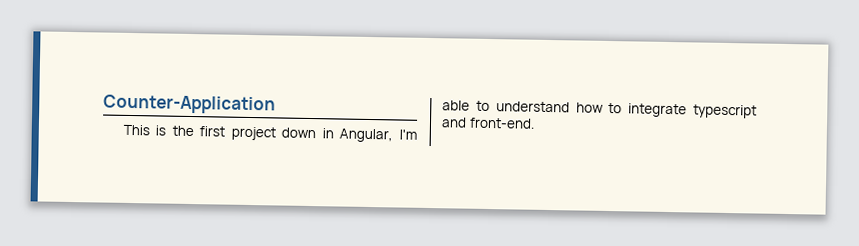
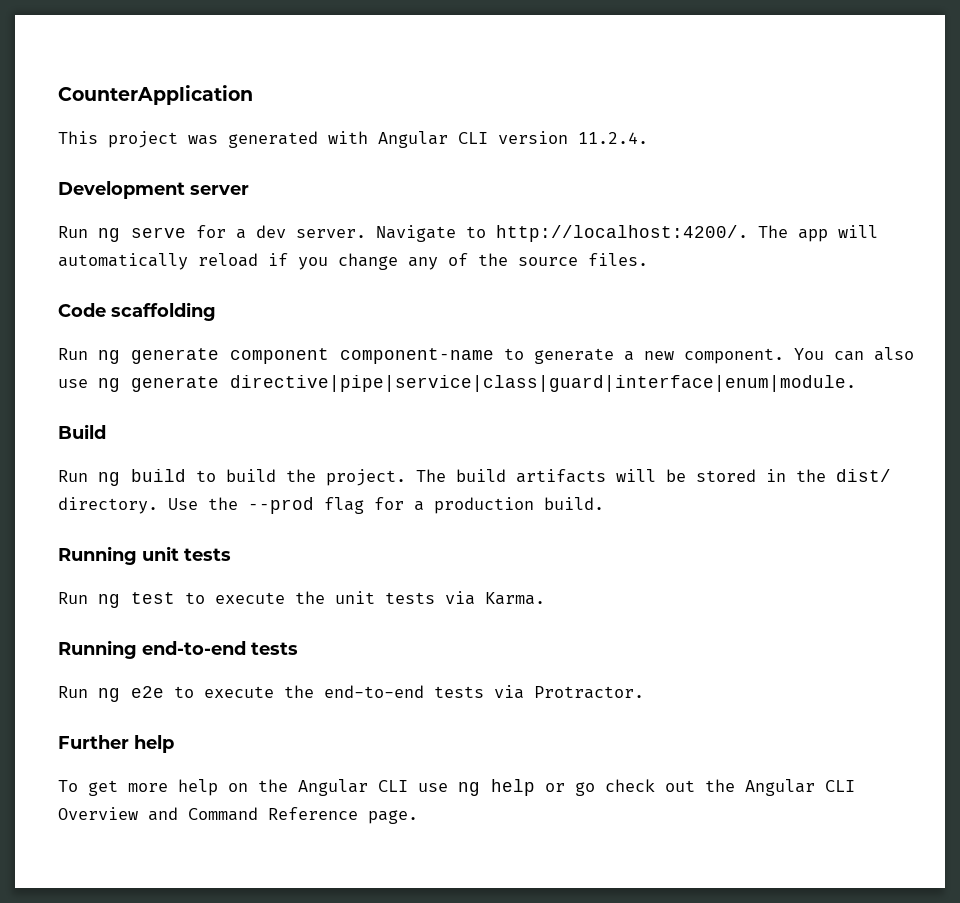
[103,94,276,115] Counter-Application -> [58,85,253,105] CounterApplication
[155,125,417,143] [442,100,757,119] [441,117,535,129] is the first project down in Angular, I'm able to understand how to integrate typescript and front-end. -> [108,131,648,148] [58,181,249,199] [58,225,878,242] [58,253,648,270] [58,302,216,321] [58,347,914,364] [58,375,856,392] [58,424,106,439] [58,469,891,486] [58,497,604,514] [58,546,231,565] [58,591,545,608] [58,640,298,659] [58,685,644,702] [58,735,174,753] [58,779,855,796] [58,807,418,824] project was generated with Angular CLI version 11.2.4. // Development server // Run ng serve for a dev server. Navigate to http://localhost:4200/. The app will automatically reload if you change any of the source files. // Code scaffolding // Run ng generate component component-name to generate a new component. You can also use ng generate directive|pipe|service|class|guard|interface|enum|module. // Build // Run ng build to build the project. The build artifacts will be stored in the dist/ directory. Use the --prod flag for a production build. // Running unit tests // Run ng test to execute the unit tests via Karma. // Running end-to-end tests // Run ng e2e to execute the end-to-end tests via Protractor. // Further help // To get more help on the Angular CLI use ng help or go check out the Angular CLI Overview and Command Reference page.

